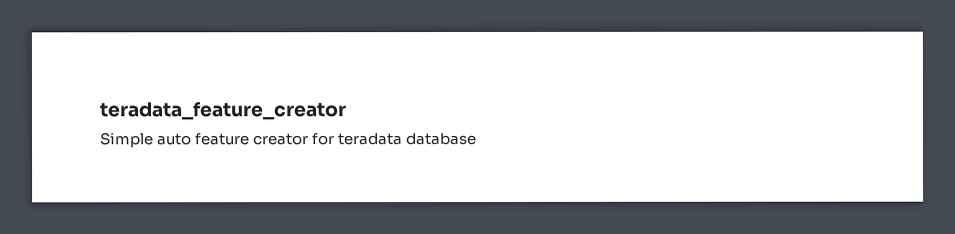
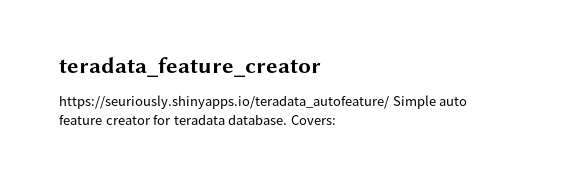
(347, 111) none -> [59,95,389,109] https://seuriously.shinyapps.io/teradata_autofeature/
[406,133,478,146] database -> [228,114,336,125] database. Covers:

